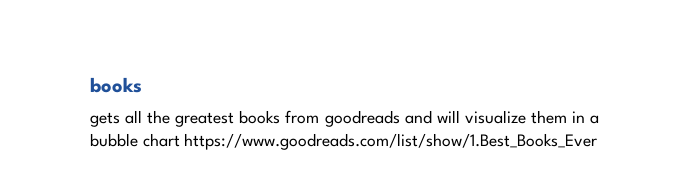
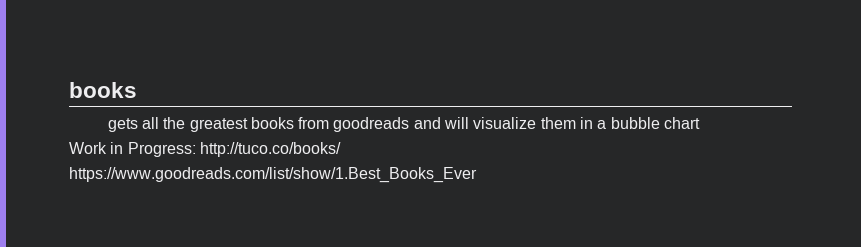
(180, 140) none -> [69,142,341,157] // Work in Progress: http://tuco.co/books/ //

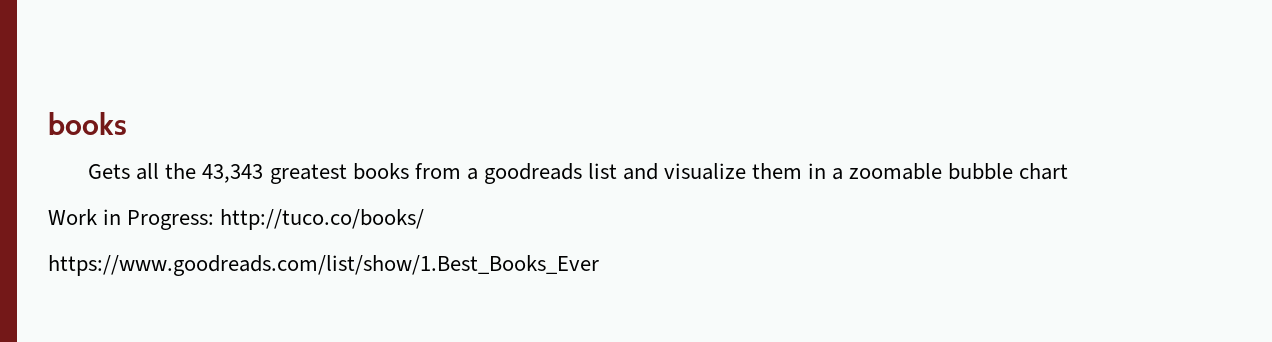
[107,118,138,132] gets -> [88,164,131,179] Gets
(186, 123) none -> [202,164,264,183] 43,343
[333,117,470,132] goodreads and will -> [466,163,658,184] a goodreads list and
(607, 124) none -> [849,163,943,180] zoomable

